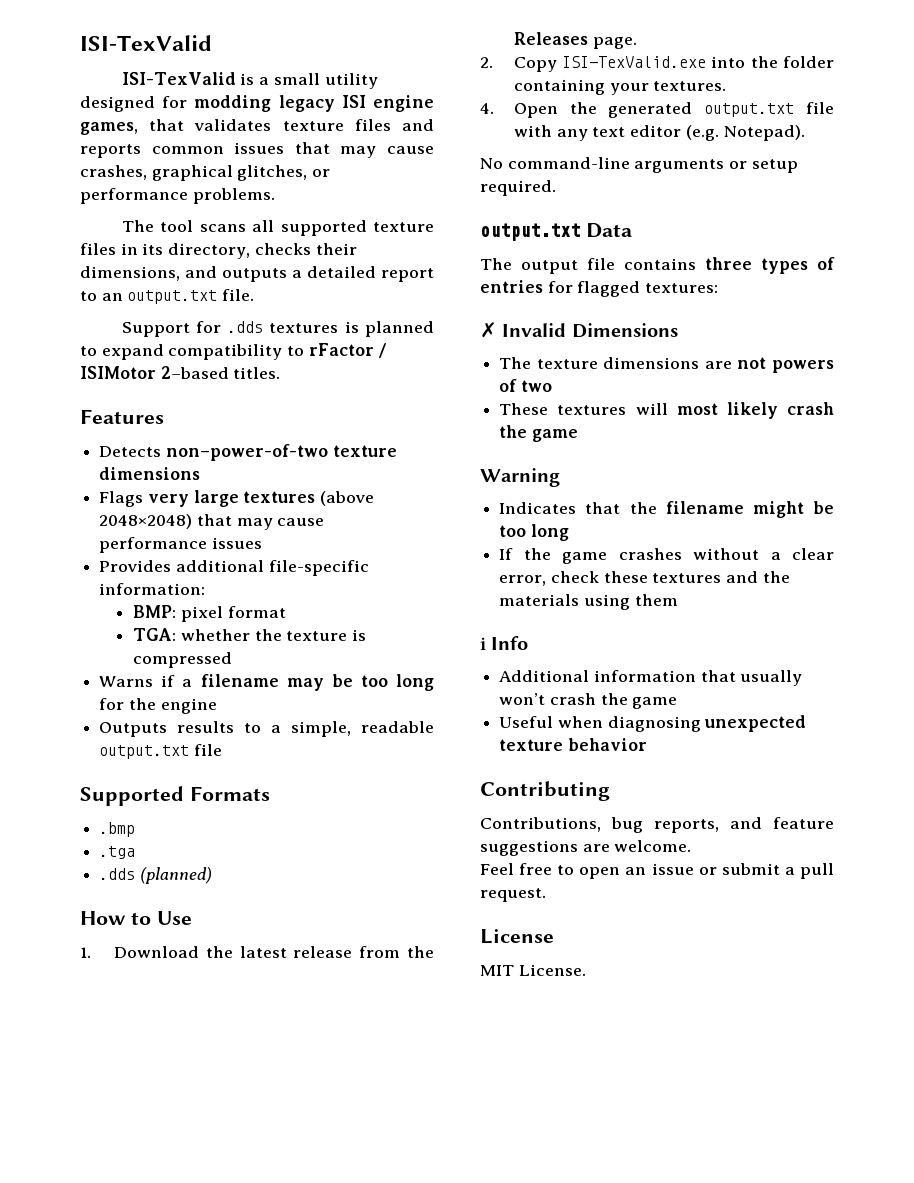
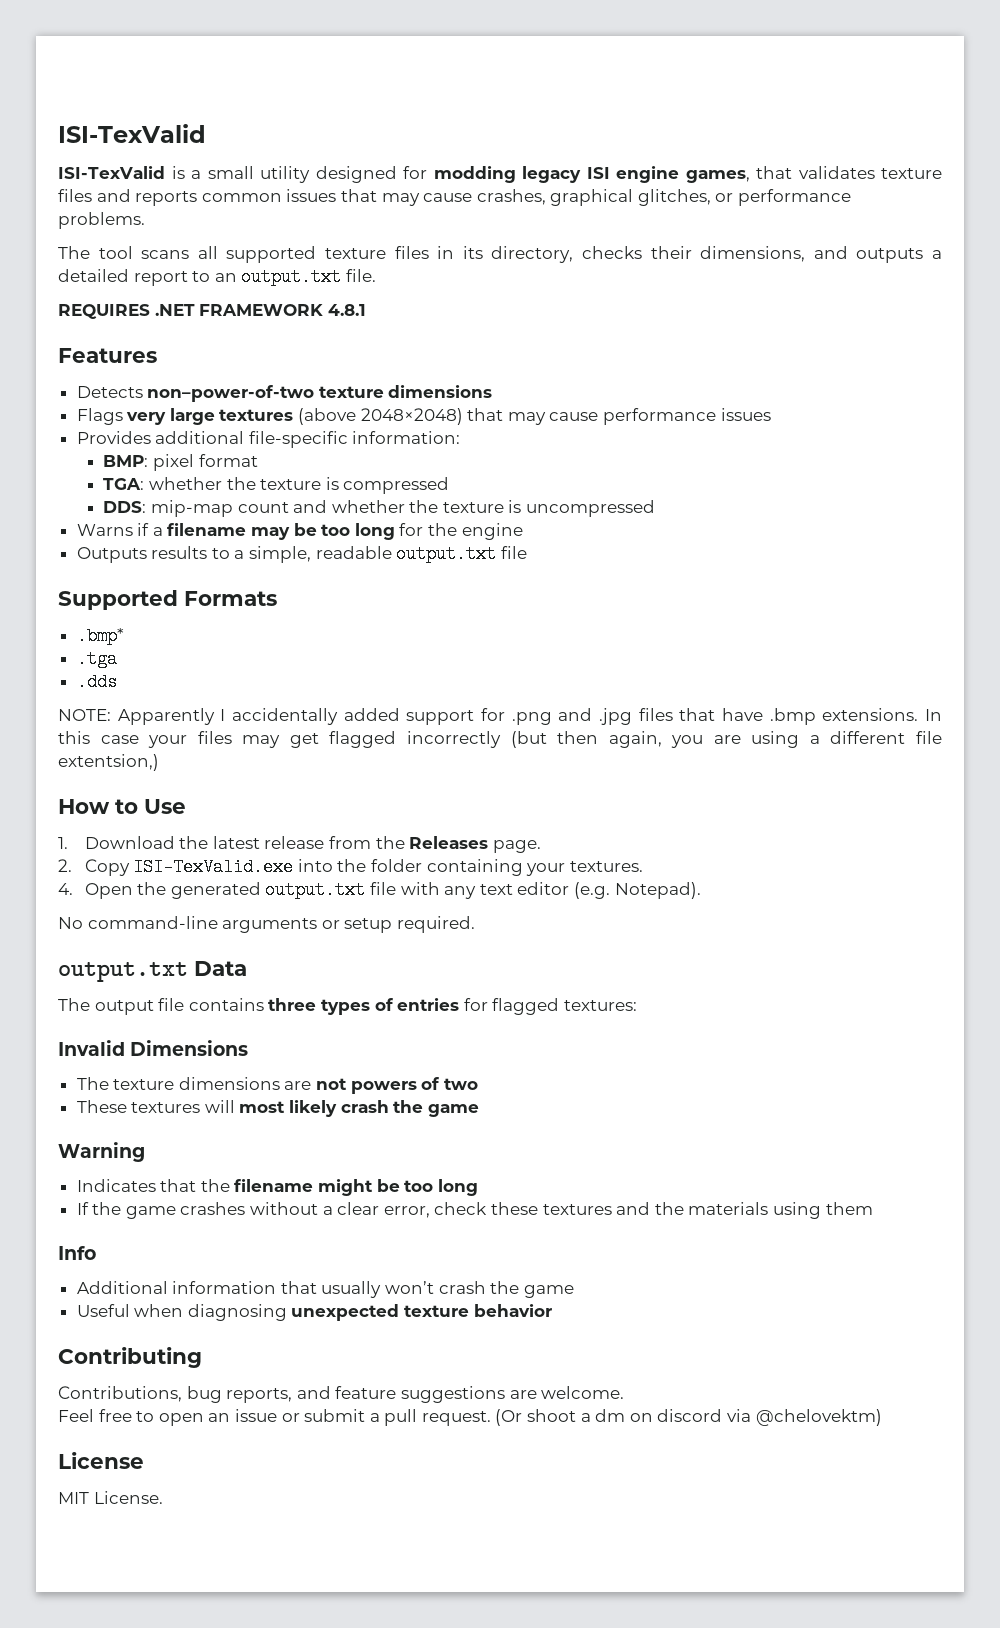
[121,321,434,337] [80,343,387,360] [80,366,281,379] Support for .dds textures is planned to expand compatibility to rFactor / ISIMotor 2–based titles. -> [58,304,366,319] REQUIRES .NET FRAMEWORK 4.8.1
(233, 660) none -> [103,500,656,517] // DDS: mip-map count and whether the texture is uncompressed
[99,822,136,837] .bmp -> [76,627,124,645] .bmp*
[139,867,212,884] (planned) -> [58,708,942,725] [58,731,942,748] [58,754,159,771] // NOTE: Apparently I accidentally added support for .png and .jpg files that have .bmp extensions. In this case your files may get flagged incorrectly (but then again, you are using a different file extentsion,)
[480,322,497,338] ✗ -> (637, 1005) none
[480,637,486,651] ℹ -> (873, 1208) none
(546, 895) none -> [495,1409,882,1426] (Or shoot a dm on discord via @chelovektm)

